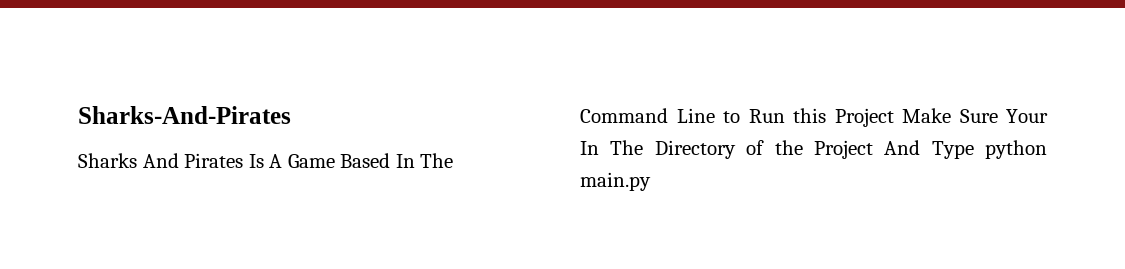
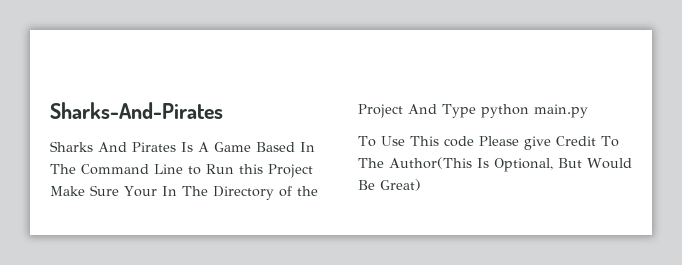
(651, 181) none -> [358,136,619,150] [358,157,632,172] [358,179,421,191] // To Use This code Please give Credit To The Author(This Is Optional, But Would Be Great)

